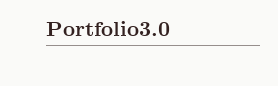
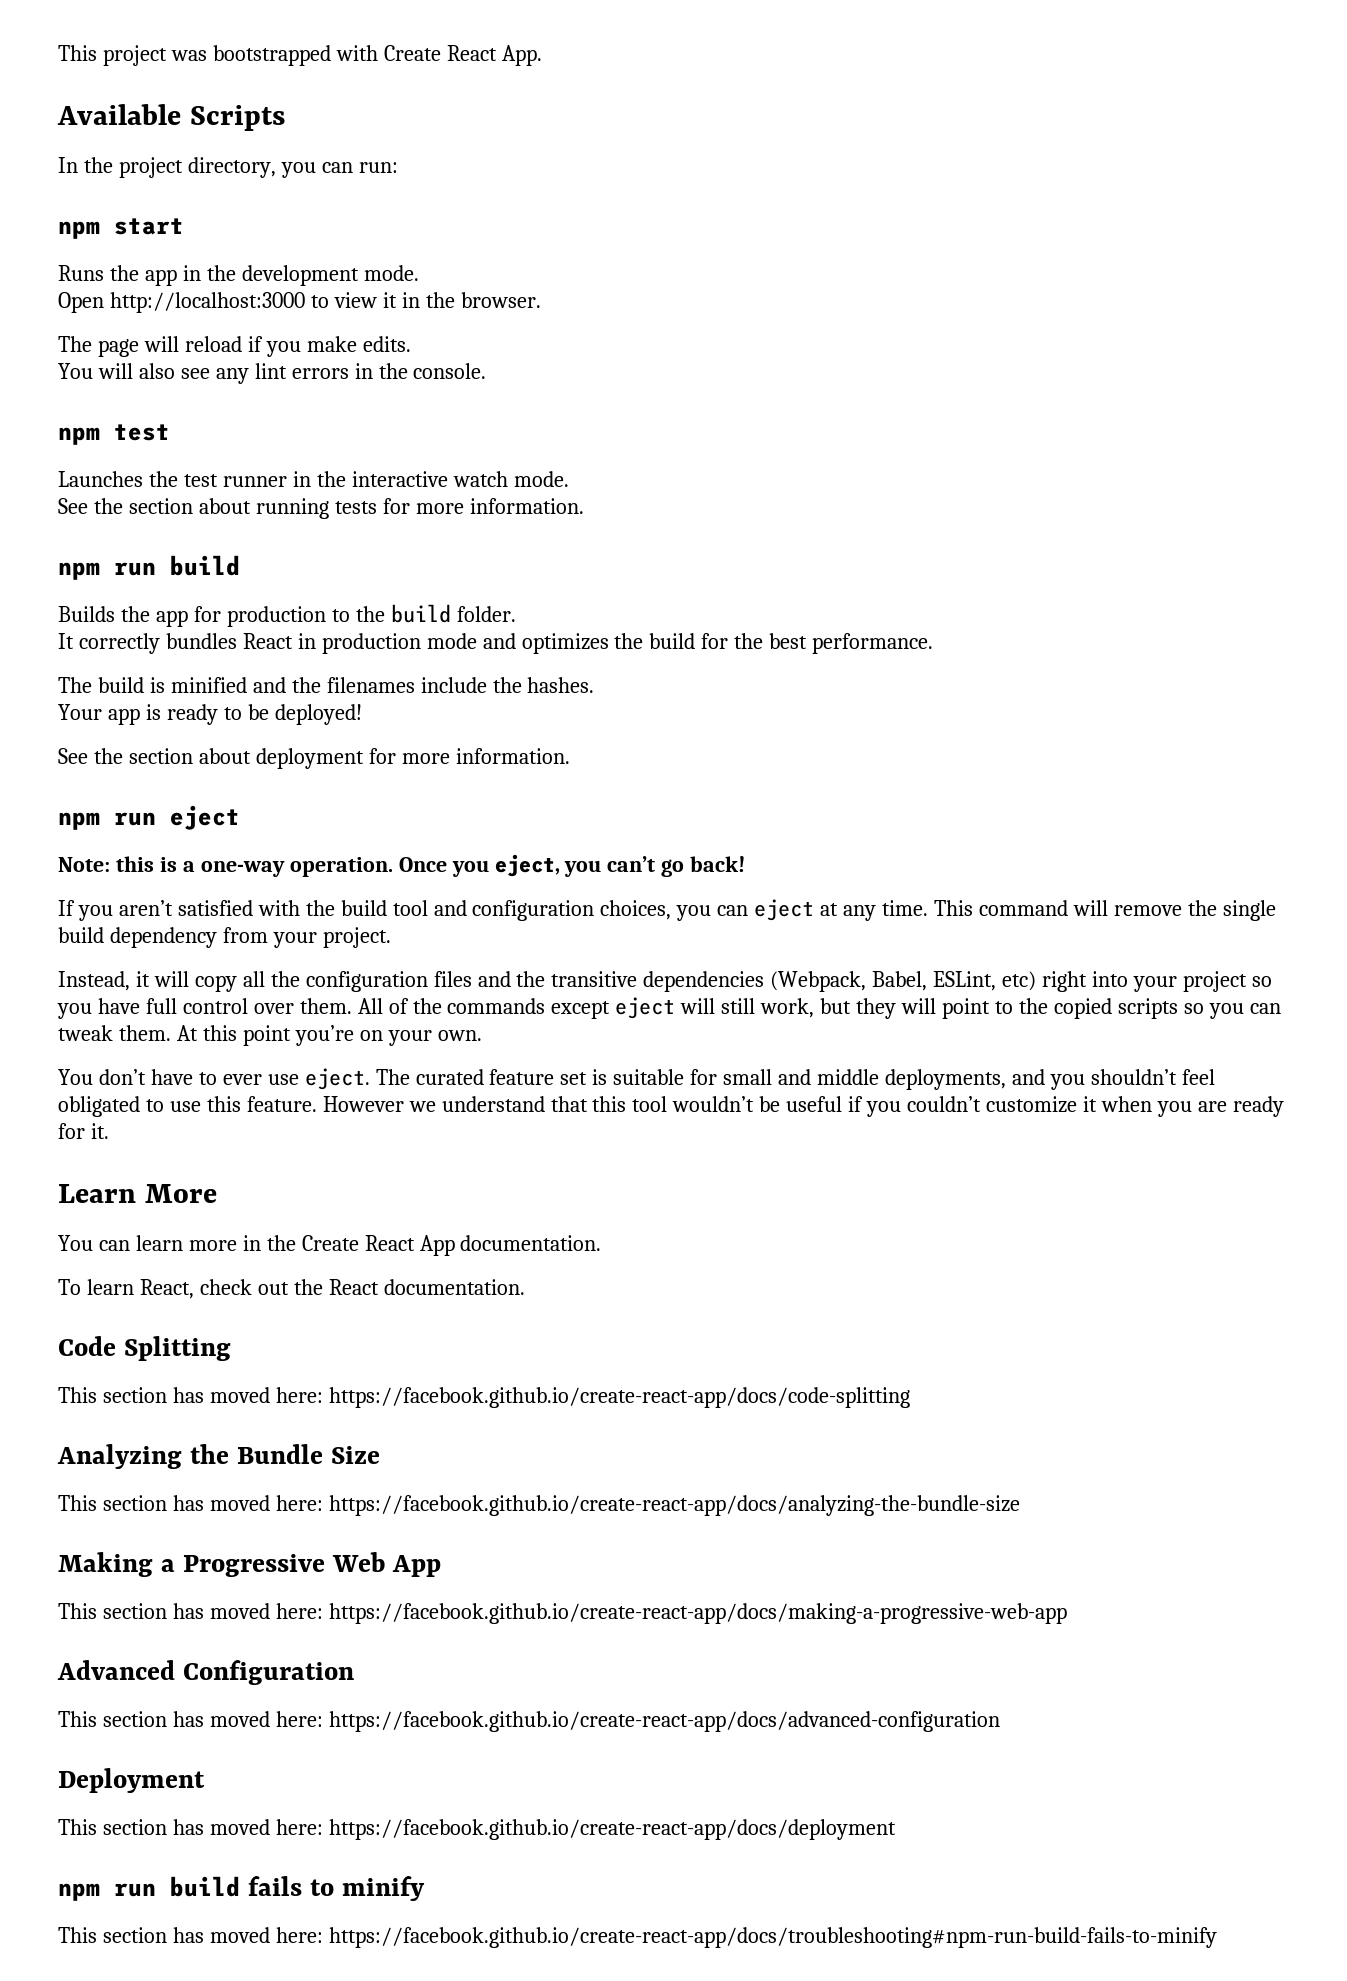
[46,21,170,36] Portfolio3.0 -> [58,45,542,66] [57,104,285,131] [58,157,398,178] [58,218,184,239] [58,265,419,286] [58,292,541,313] [58,336,411,357] [58,363,487,384] [58,424,170,445] [58,471,569,487] [58,498,584,519] [58,555,240,580] [58,604,516,627] [58,633,934,654] [58,677,595,693] [58,704,362,725] [58,748,570,769] [58,805,240,830] [58,854,746,877] [58,899,1276,921] [58,927,391,948] [58,971,1272,992] [57,997,1281,1019] [58,1025,482,1046] [58,1068,1215,1090] [58,1096,1284,1117] [58,1123,109,1139] [58,1184,217,1203] [58,1235,602,1256] [58,1279,525,1299] [58,1336,231,1361] [58,1387,910,1408] [57,1444,380,1469] [58,1495,1020,1516] [58,1552,441,1577] [58,1603,1067,1624] [57,1660,354,1685] [58,1711,1000,1732] [58,1768,205,1793] [58,1819,896,1840] [58,1876,425,1901] [58,1927,1217,1948] This project was bootstrapped with Create React App. // Available Scripts // In the project directory, you can run: // npm start // Runs the app in the development mode. // Open http://localhost:3000 to view it in the browser. // The page will reload if you make edits. // You will also see any lint errors in the console. // npm test // Launches the test runner in the interactive watch mode. // See the section about running tests for more information. // npm run build // Builds the app for production to the build folder. // It correctly bundles React in production mode and optimizes the build for the best performance. // The build is minified and the filenames include the hashes. // Your app is ready to be deployed! // See the section about deployment for more information. // npm run eject // Note: this is a one-way operation. Once you eject, you can’t go back! // If you aren’t satisfied with the build tool and configuration choices, you can eject at any time. This command will remove the single build dependency from your project. // Instead, it will copy all the configuration files and the transitive dependencies (Webpack, Babel, ESLint, etc) right into your project so you have full control over them. All of the commands except eject will still work, but they will point to the copied scripts so you can tweak them. At this point you’re on your own. // You don’t have to ever use eject. The curated feature set is suitable for small and middle deployments, and you shouldn’t feel obligated to use this feature. However we understand that this tool wouldn’t be useful if you couldn’t customize it when you are ready for it. // Learn More // You can learn more in the Create React App documentation. // To learn React, check out the React documentation. // Code Splitting // This section has moved here: https://facebook.github.io/create-react-app/docs/code-splitting // Analyzing the Bundle Size // This section has moved here: https://facebook.github.io/create-react-app/docs/analyzing-the-bundle-size // Making a Progressive Web App // This section has moved here: https://facebook.github.io/create-react-app/docs/making-a-progressive-web-app // Advanced Configuration // This section has moved here: https://facebook.github.io/create-react-app/docs/advanced-configuration // Deployment // This section has moved here: https://facebook.github.io/create-react-app/docs/deployment // npm run build fails to minify // This section has moved here: https://facebook.github.io/create-react-app/docs/troubleshooting#npm-run-build-fails-to-minify

